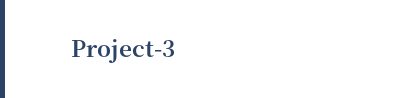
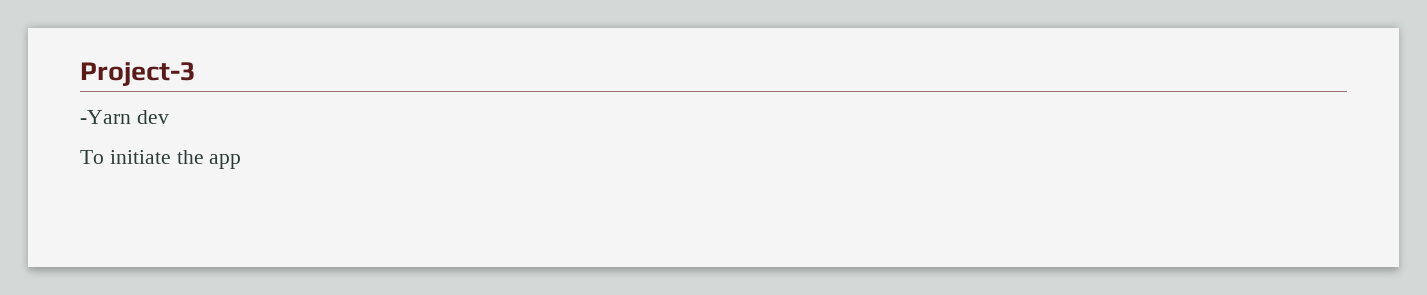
(175, 51) none -> [80,110,169,124] [80,150,242,169] // -Yarn dev // To initiate the app

